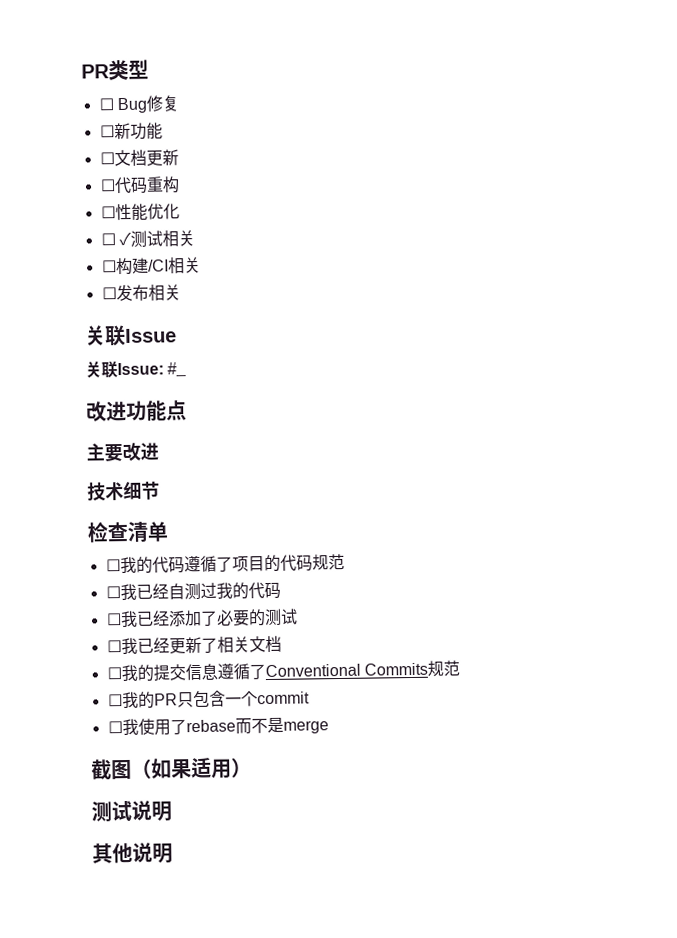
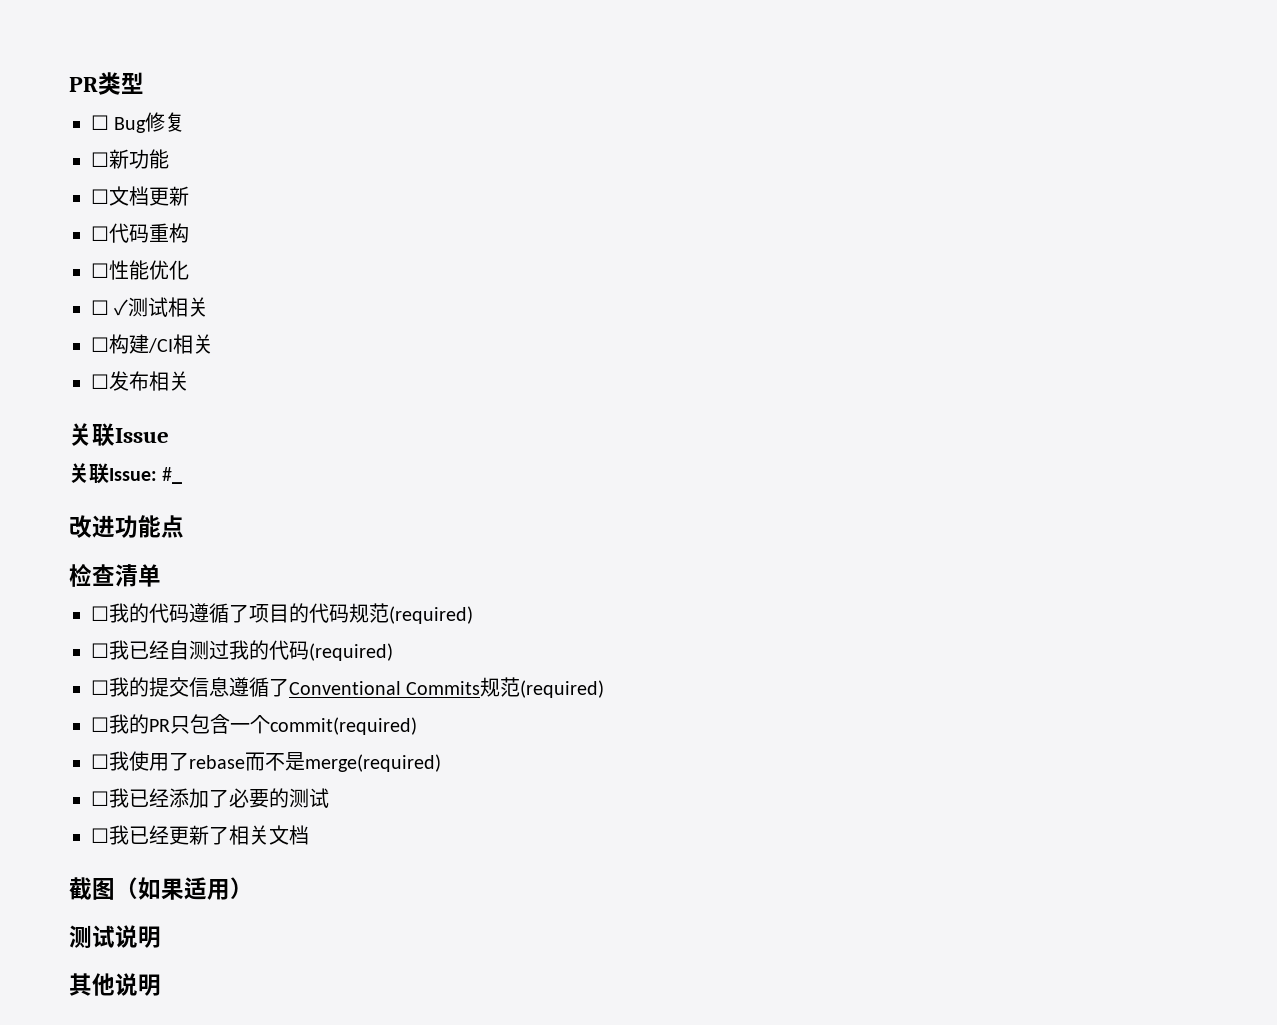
[86,442,159,462] [87,481,160,502] // 主要改进 // 技术细节 -> (184, 526) none
(345, 562) none -> [389,606,473,624] (required)
(281, 590) none -> [309,643,393,661] [91,677,605,698] [91,714,417,735] [91,751,441,772] (required) // ☐我的提交信息遵循了Conventional Commits规范(required) // ☐我的PR只包含一个commit(required) // ☐我使用了rebase而不是merge(required)
[106,660,460,682] [107,690,310,709] [107,717,329,736] // ☐我的提交信息遵循了Conventional Commits规范 // ☐我的PR只包含一个commit // ☐我使用了rebase而不是merge -> (309, 835) none

